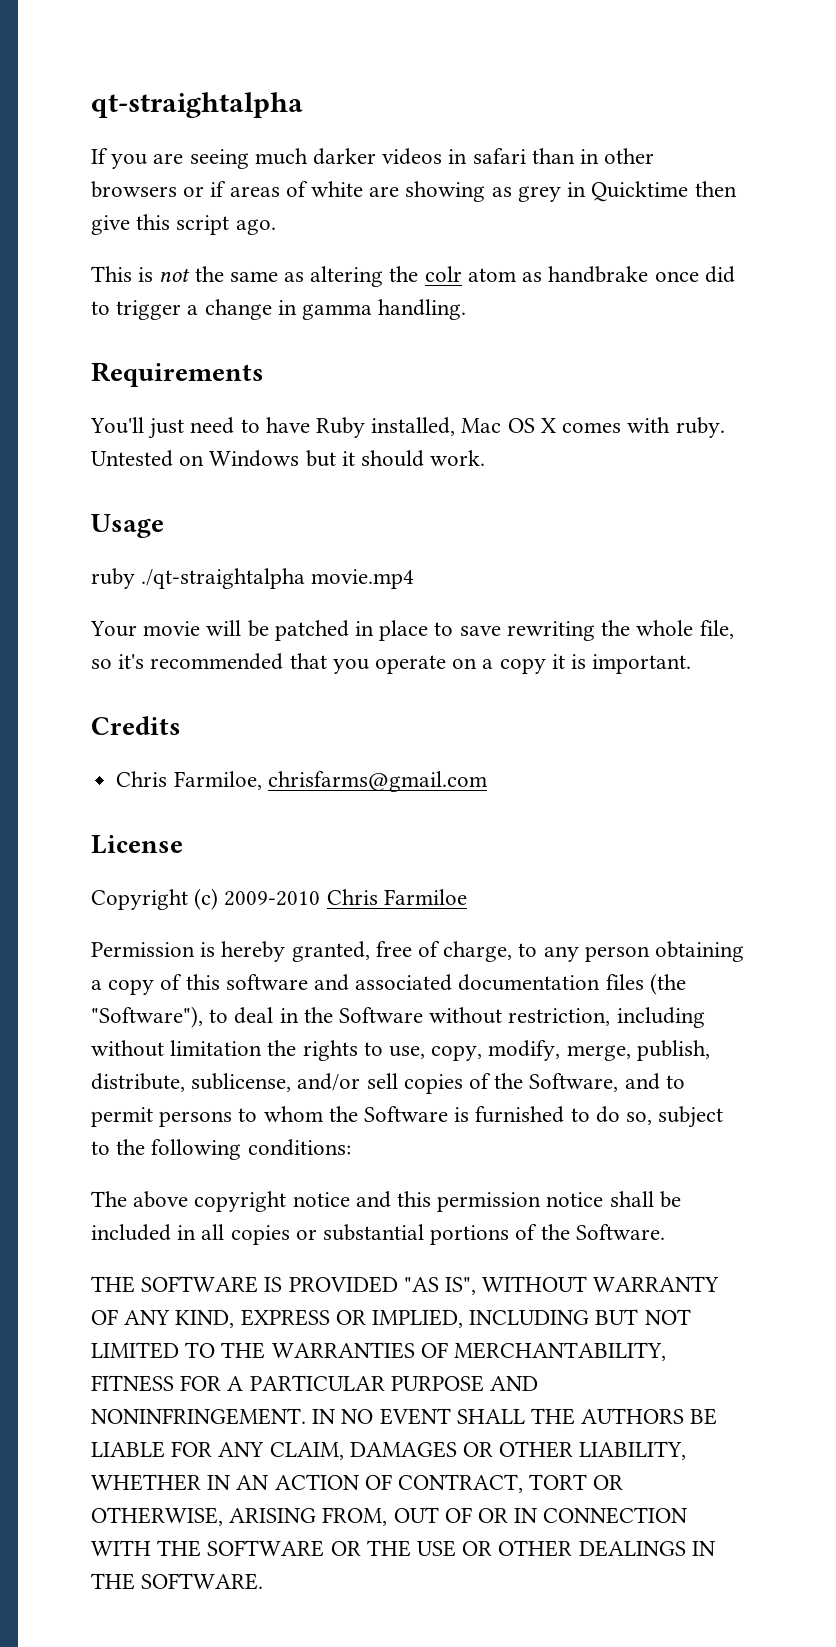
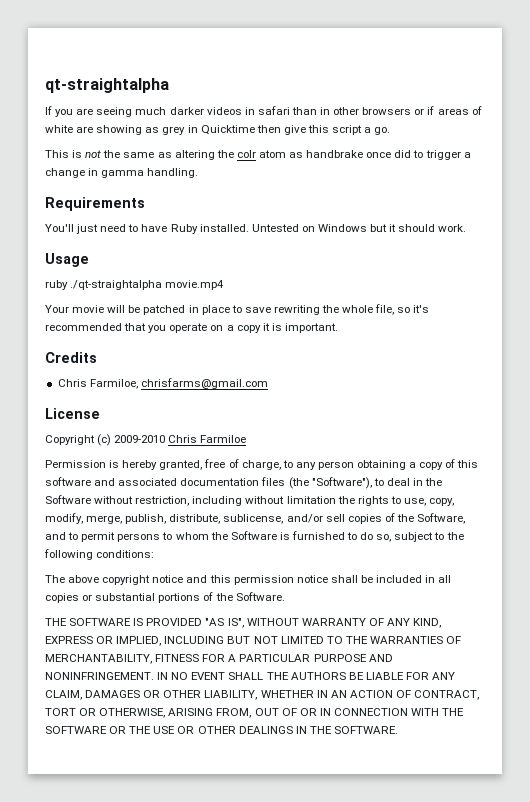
[235,219,276,235] ago. -> [364,127,391,135] a go.
[371,417,725,438] installed, Mac OS X comes with ruby. -> [199,224,249,232] installed.

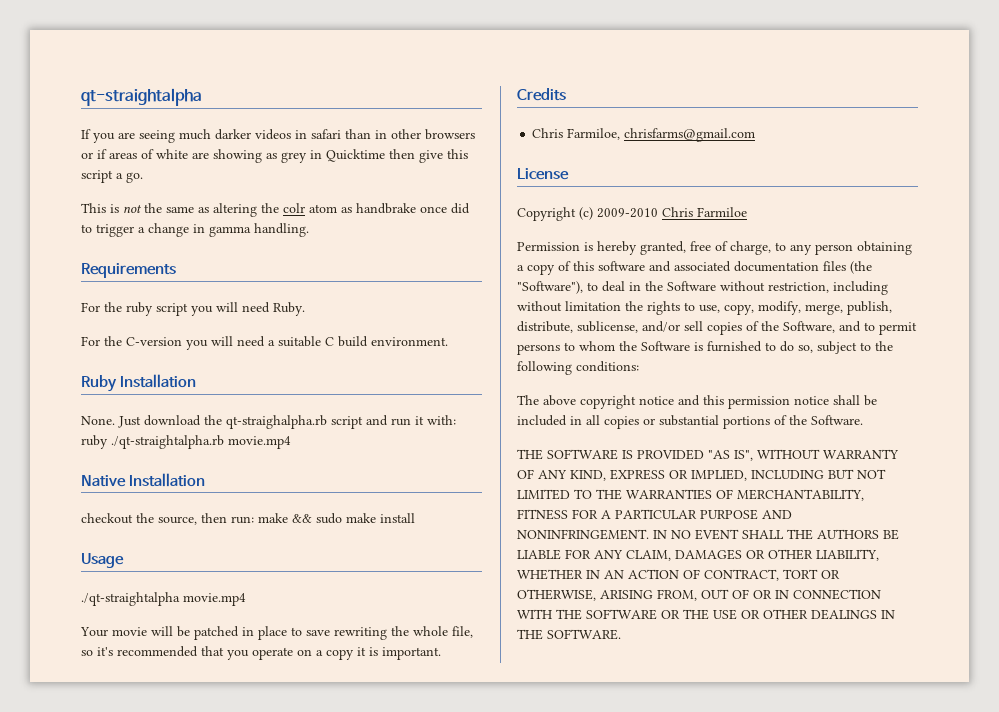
[45,224,467,234] You'll just need to have Ruby installed. Untested on Windows but it should work. -> [81,302,305,316] [81,336,448,350] [81,374,196,392] [81,415,456,429] [81,435,291,449] [81,473,205,487] [81,513,415,525] For the ruby script you will need Ruby. // For the C-version you will need a suitable C build environment. // Ruby Installation // None. Just download the qt-straighalpha.rb script and run it with: ruby ./qt-straightalpha.rb movie.mp4 // Native Installation // checkout the source, then run: make && sudo make install
[45,280,68,290] ruby -> (124, 560) none

